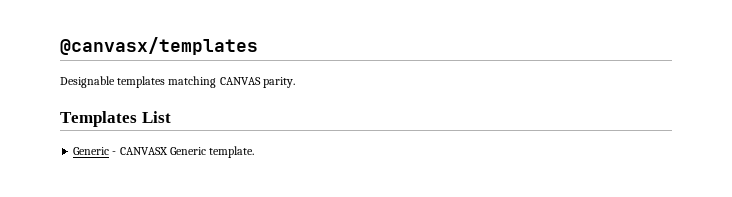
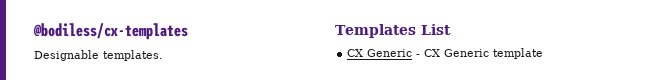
[60,37,258,55] @canvasx/templates -> [33,23,188,40] @bodiless/cx-templates
[117,76,295,88] templates matching CANVAS parity. -> [103,50,163,61] templates.
(171, 117) none -> [347,49,364,57] CX
[119,146,255,158] CANVASX Generic template. -> [424,48,544,59] CX Generic template

